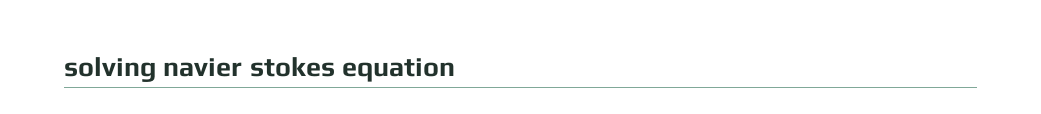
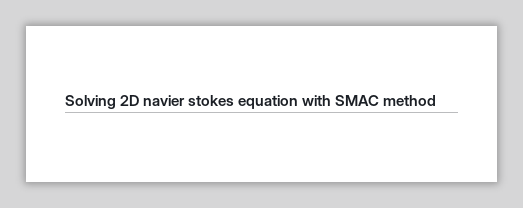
[64,57,156,82] solving -> [65,95,140,109] Solving 2D
(455, 70) none -> [302,95,437,106] with SMAC method

